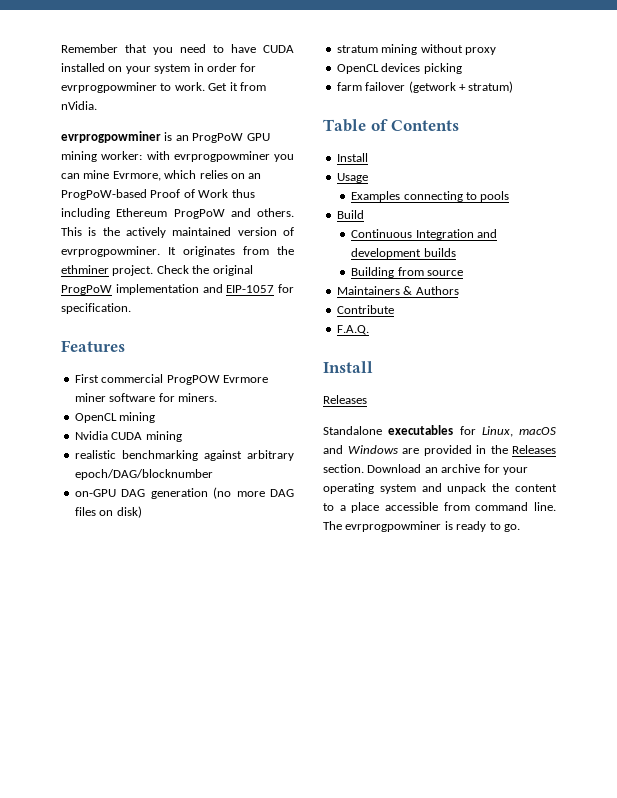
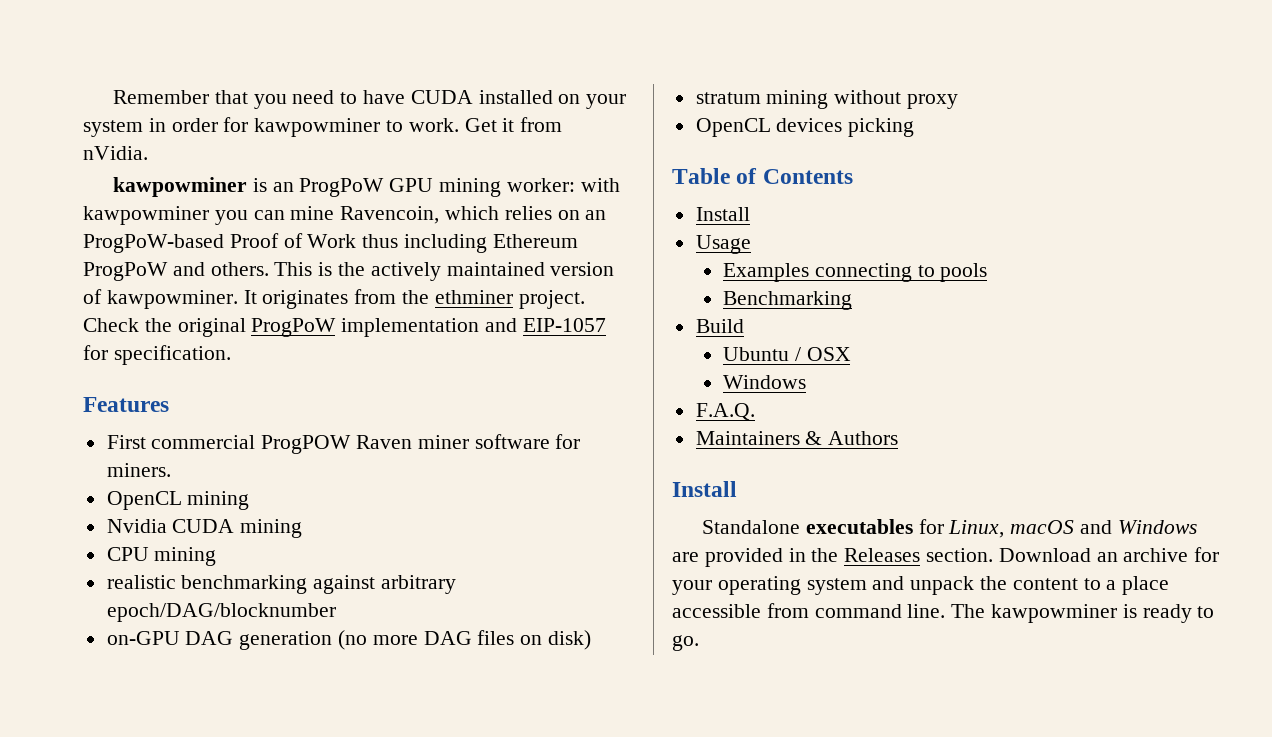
[61,82,157,93] evrprogpowminer -> [254,118,381,137] kawpowminer
[61,131,161,143] evrprogpowminer -> [112,177,247,197] kawpowminer
[173,151,270,162] evrprogpowminer -> [83,206,209,225] kawpowminer
[112,171,161,181] Evrmore, -> [340,206,440,224] Ravencoin,
[61,246,160,257] evrprogpowminer. -> [106,290,238,309] kawpowminer.
[222,375,268,383] Evrmore -> [356,435,413,449] Raven
(182, 436) none -> [106,547,217,566] // CPU mining
[336,81,514,93] // farm failover (getwork + stratum) -> (915, 127) none
(510, 196) none -> [722,291,852,310] // Benchmarking
[351,229,498,240] [351,248,456,259] [351,267,464,278] Continuous Integration and development builds // Building from source -> [722,347,851,361] [722,375,806,389] [695,403,755,420] Ubuntu / OSX // Windows // F.A.Q.
[336,305,394,314] [336,325,369,335] [323,361,373,373] [323,395,367,404] // Contribute // F.A.Q. // Install // Releases -> [672,481,737,497] // Install
[345,521,442,532] evrprogpowminer -> [991,604,1118,623] kawpowminer

